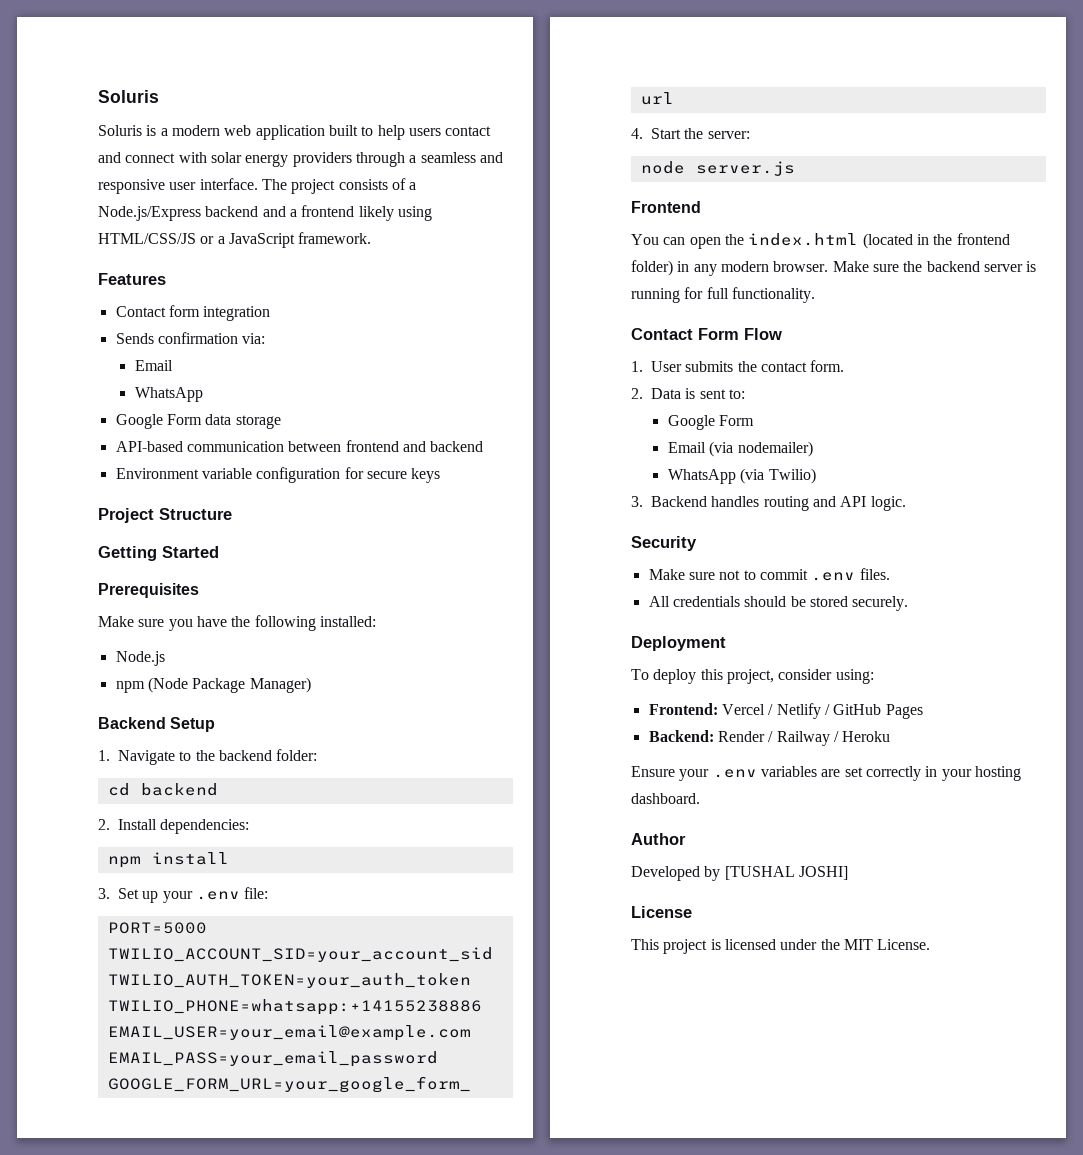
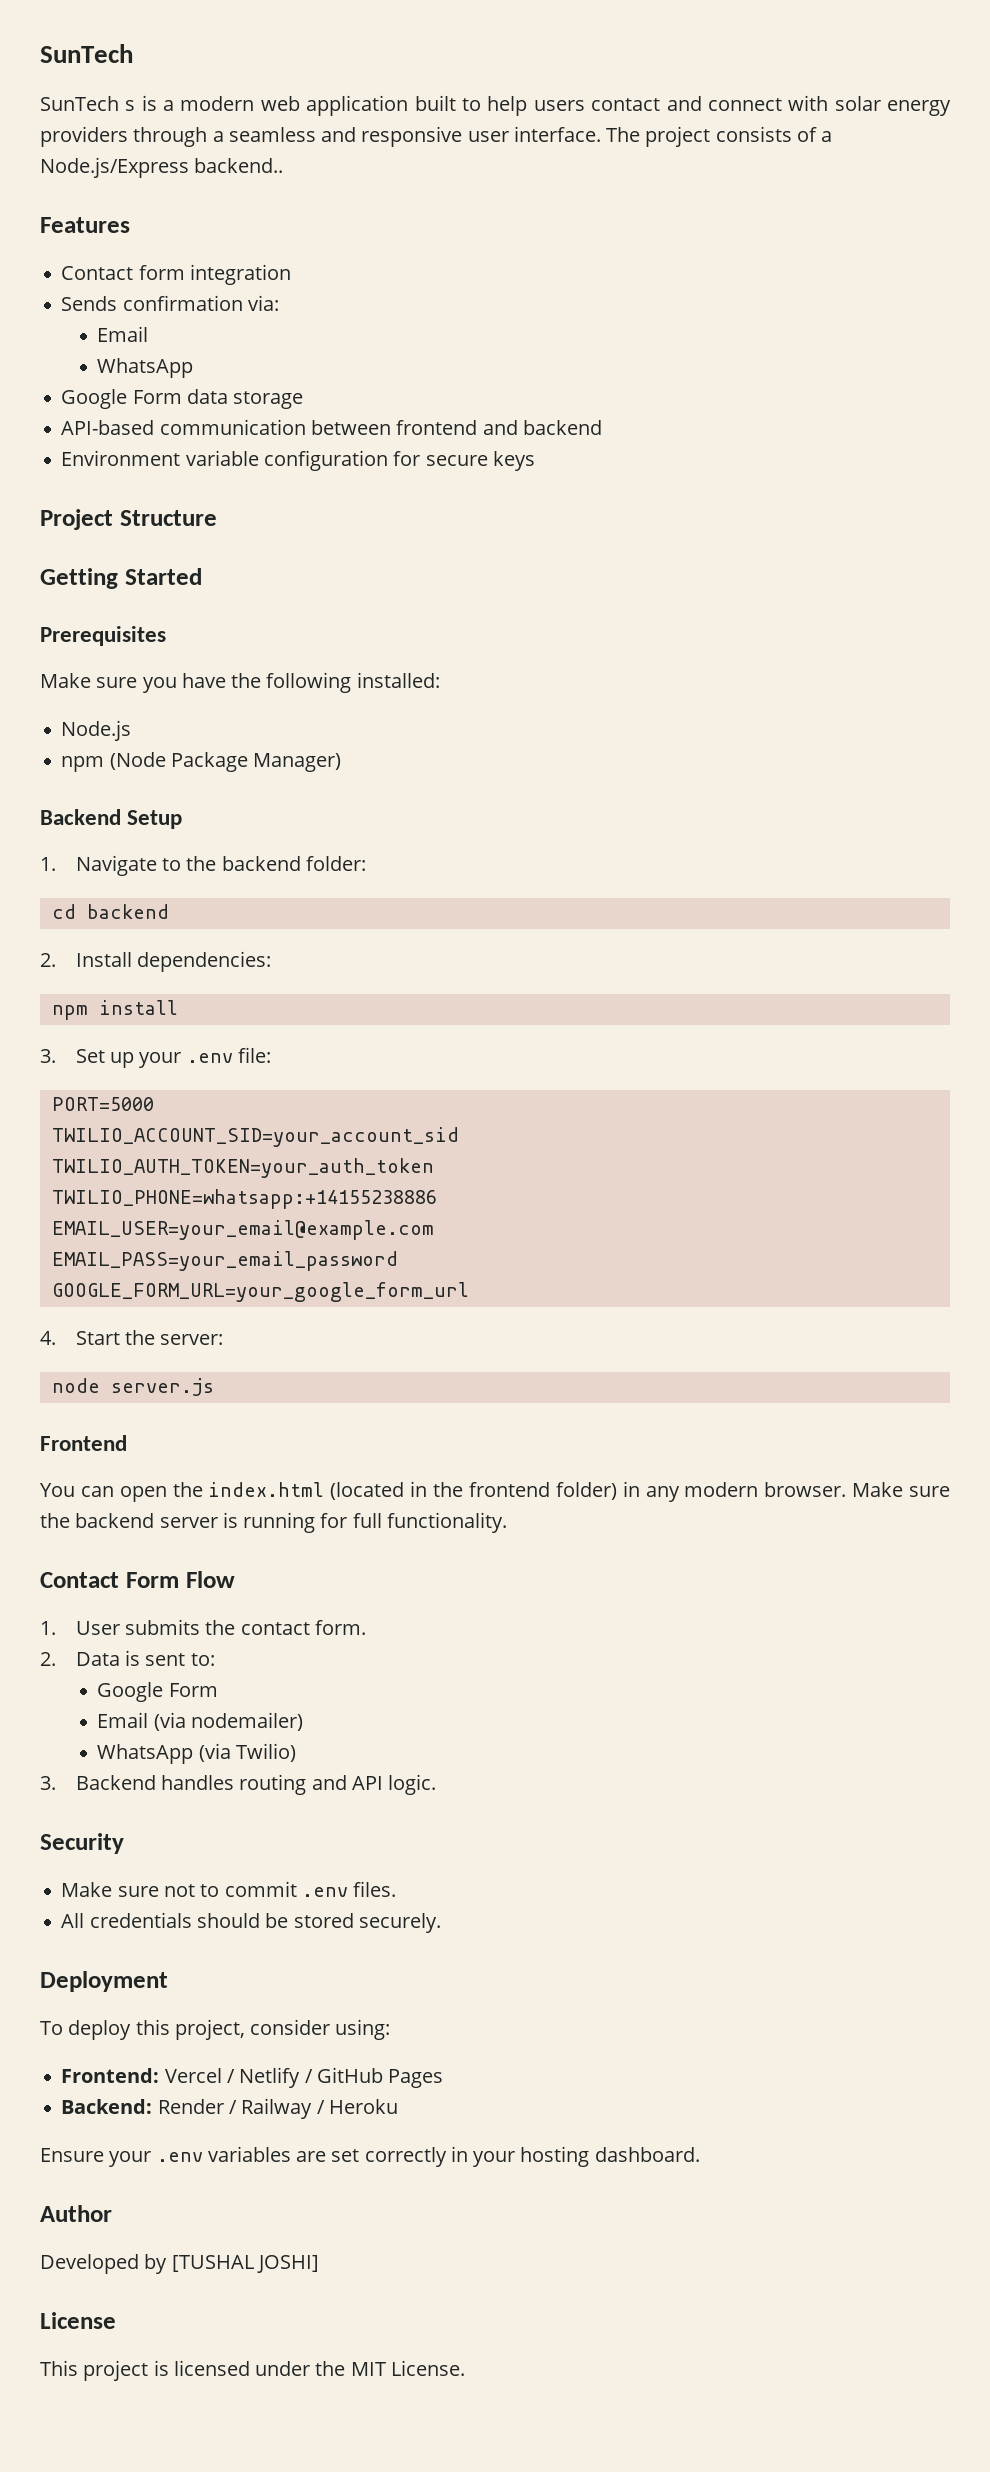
[98,90,159,103] [98,125,142,136] Soluris // Soluris -> [40,44,133,63] [40,96,136,111] SunTech // SunTech s
[205,205,432,221] [98,232,372,248] backend and a frontend likely using HTML/CSS/JS or a JavaScript framework. -> [194,158,284,173] backend..

